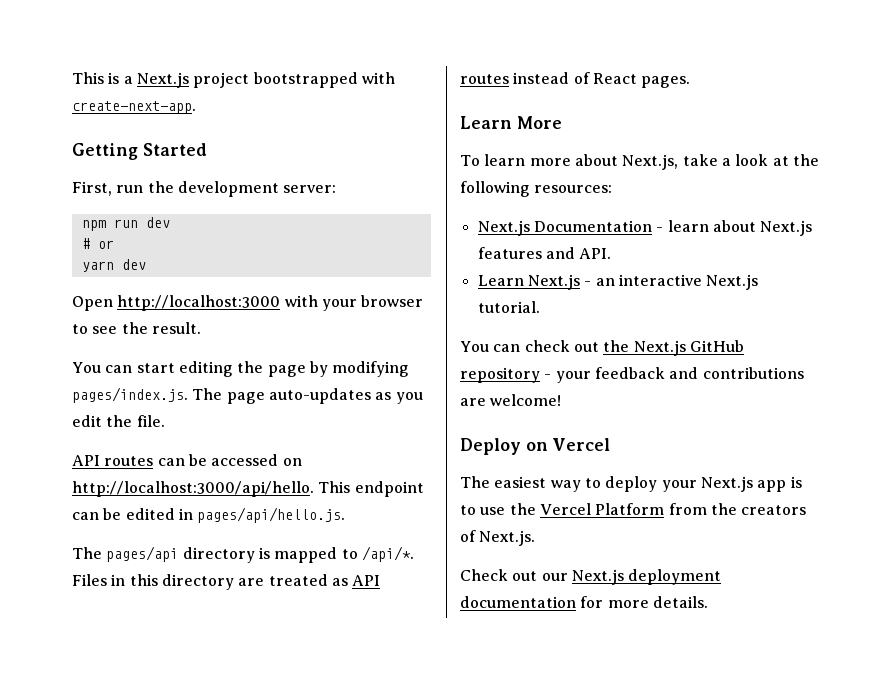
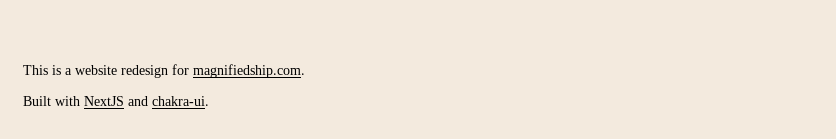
[136,72,395,88] [72,101,196,114] [72,143,207,160] [72,181,337,197] [81,217,170,231] [81,238,114,249] [81,259,146,272] [72,295,424,311] [72,322,201,334] [72,361,410,377] [72,387,423,404] [72,415,165,427] [72,454,302,466] [72,481,424,497] [72,507,346,523] [72,546,414,563] [72,574,381,590] [460,72,691,88] [460,116,562,129] [460,154,819,170] [460,181,613,197] [477,220,813,236] [477,247,612,259] [477,274,759,290] [477,301,540,313] [460,340,744,356] [460,367,804,383] [460,394,562,406] [460,438,611,455] [460,476,802,492] [460,503,807,515] [460,530,536,546] [460,569,722,585] [460,596,708,608] Next.js project bootstrapped with create-next-app. // Getting Started // First, run the development server: // npm run dev // # or // yarn dev // Open http://localhost:3000 with your browser to see the result. // You can start editing the page by modifying pages/index.js. The page auto-updates as you edit the file. // API routes can be accessed on http://localhost:3000/api/hello. This endpoint can be edited in pages/api/hello.js. // The pages/api directory is mapped to /api/*. Files in this directory are treated as API routes instead of React pages. // Learn More // To learn more about Next.js, take a look at the following resources: // Next.js Documentation - learn about Next.js features and API. // Learn Next.js - an interactive Next.js tutorial. // You can check out the Next.js GitHub repository - your feedback and contributions are welcome! // Deploy on Vercel // The easiest way to deploy your Next.js app is to use the Vercel Platform from the creators of Next.js. // Check out our Next.js deployment documentation for more details. -> [75,64,305,78] [23,96,209,106] website redesign for magnifiedship.com. // Built with NextJS and chakra-ui.

